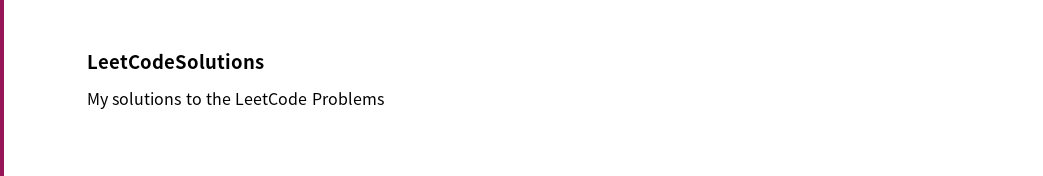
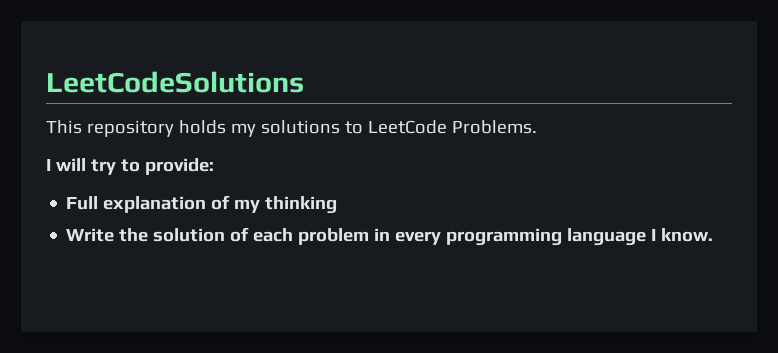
[87,92,384,109] My solutions to the LeetCode Problems -> [46,120,537,137] [46,158,214,175] [66,195,338,214] [66,227,714,246] This repository holds my solutions to LeetCode Problems. // I will try to provide: // Full explanation of my thinking // Write the solution of each problem in every programming language I know.

